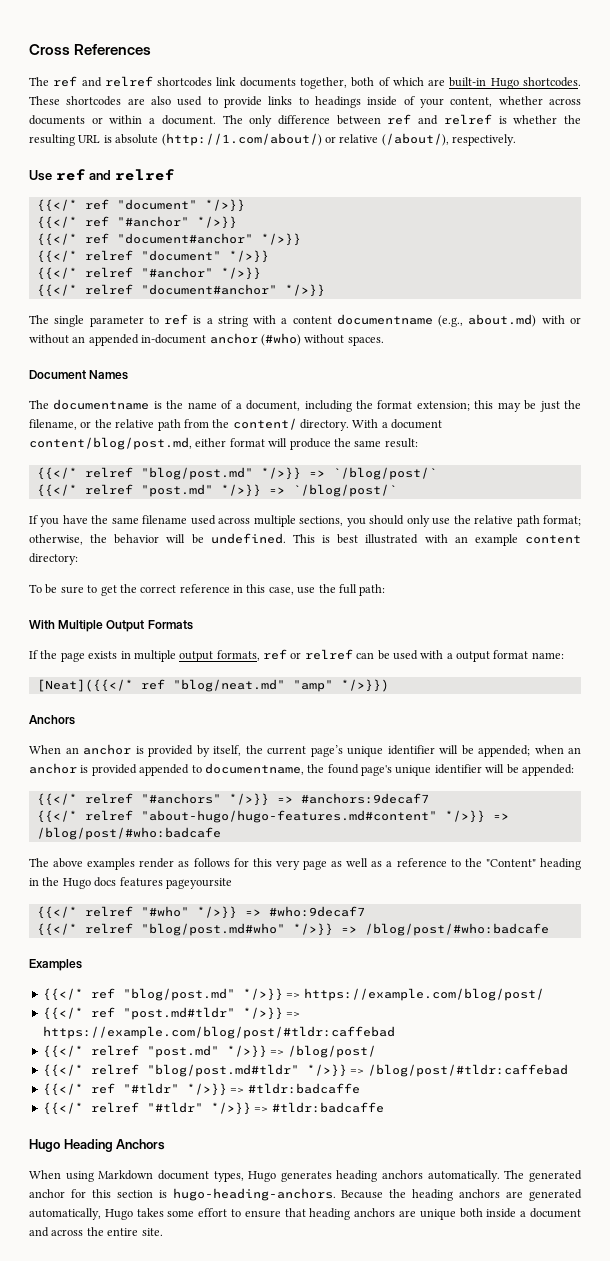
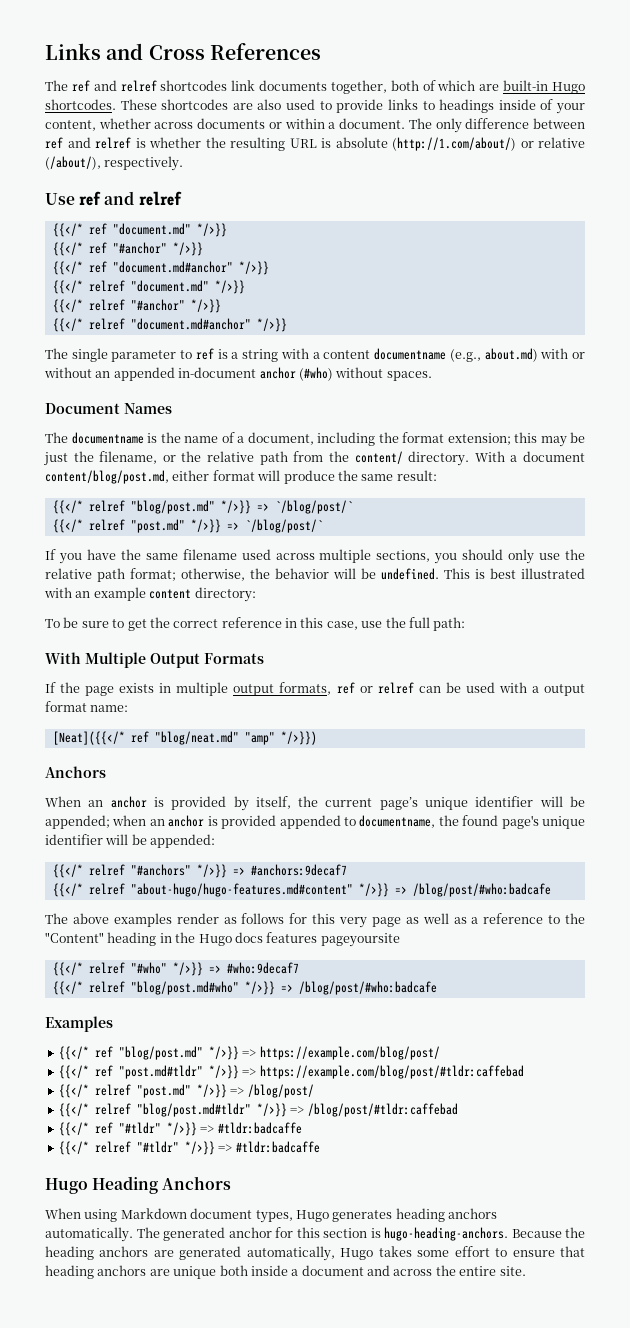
(29, 49) none -> [45,43,144,60] Links and
[116,199,197,210] "document" -> [112,223,191,235] "document.md"
[116,233,301,246] [36,250,221,263] "document#anchor" */>}} // {{</* relref "document" -> [112,261,269,275] [52,280,209,294] "document.md#anchor" */>}} // {{</* relref "document.md"
[140,284,277,295] "document#anchor" -> [130,318,251,330] "document.md#anchor"

